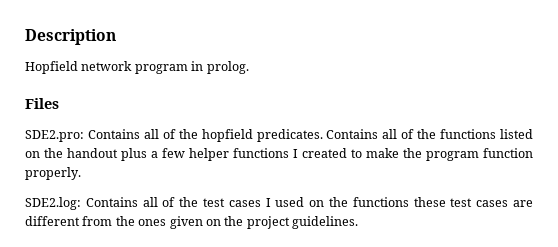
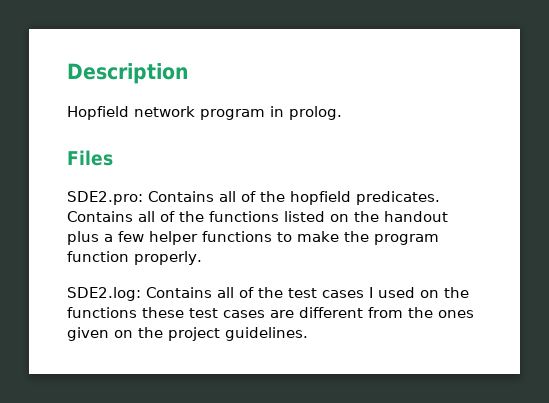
[293,148,347,158] I created -> (272, 236) none

